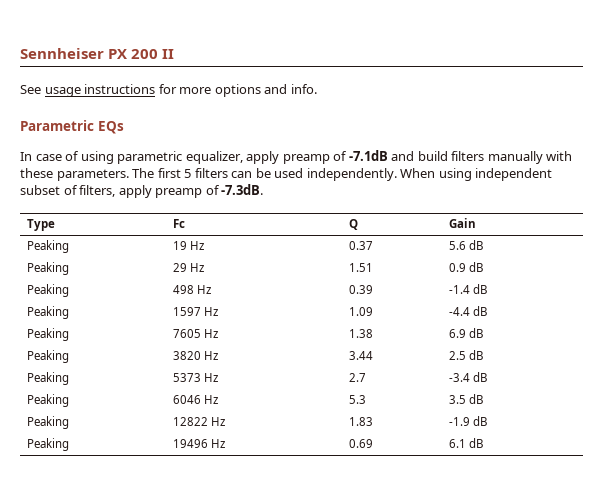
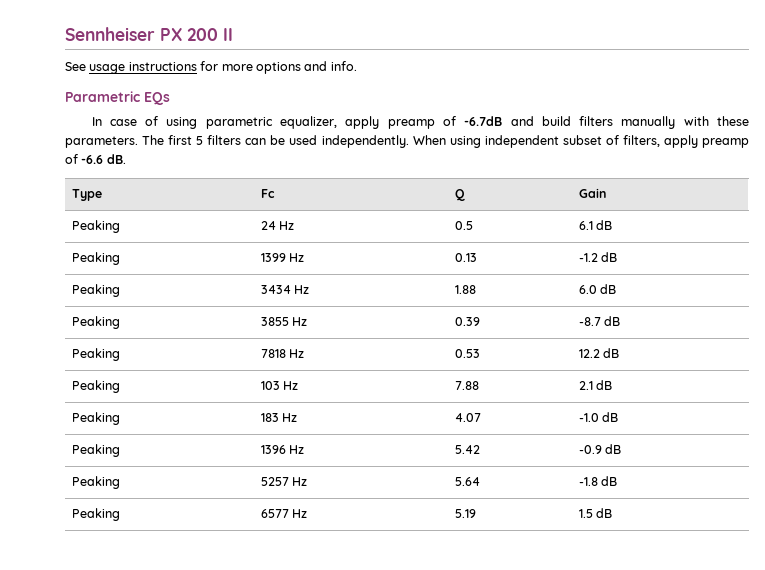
[348,150,388,161] -7.1dB -> [464,116,503,126] -6.7dB
[221,184,264,195] -7.3dB. -> [81,154,126,164] -6.6 dB.
[172,241,205,250] [348,241,373,250] [448,240,484,250] [26,262,69,275] [172,263,205,272] [348,263,373,272] [448,262,484,272] [26,284,69,297] [172,285,194,294] 19 Hz | 0.37 | 5.6 dB // Peaking | 29 Hz | 1.51 | 0.9 dB // Peaking | 498 -> [261,221,295,230] [455,221,474,230] [579,220,613,230] [72,252,121,265] [261,253,305,262] [455,253,478,262] [579,252,618,262] [72,284,121,297] [261,285,310,294] [455,285,477,294] [579,284,617,294] [72,316,121,329] [261,317,290,326] 24 Hz | 0.5 | 6.1 dB // Peaking | 1399 Hz | 0.13 | -1.2 dB // Peaking | 3434 Hz | 1.88 | 6.0 dB // Peaking | 3855
[448,284,488,294] [26,306,69,319] [172,307,219,316] [348,307,373,316] [448,306,488,316] [26,328,69,341] [172,329,219,338] [348,329,373,338] [448,328,484,338] [26,350,69,363] [172,351,219,360] [348,351,373,360] [448,350,484,360] [26,372,69,385] [172,373,219,382] [348,373,366,382] [448,372,488,382] [26,394,69,407] [172,395,219,404] [348,395,366,404] [448,394,484,404] [26,416,69,429] [172,417,226,426] [348,417,373,426] [448,416,488,426] [26,438,69,451] [172,439,226,448] [348,439,373,448] [448,438,484,448] -1.4 dB // Peaking | 1597 Hz | 1.09 | -4.4 dB // Peaking | 7605 Hz | 1.38 | 6.9 dB // Peaking | 3820 Hz | 3.44 | 2.5 dB // Peaking | 5373 Hz | 2.7 | -3.4 dB // Peaking | 6046 Hz | 5.3 | 3.5 dB // Peaking | 12822 Hz | 1.83 | -1.9 dB // Peaking | 19496 Hz | 0.69 | 6.1 dB -> [579,316,621,326] [72,348,121,361] [261,349,305,358] [455,349,481,358] [579,348,620,358] [72,380,121,393] [261,381,299,390] [455,381,480,390] [579,380,613,390] [72,412,121,425] [261,413,298,422] [455,413,482,422] [579,412,619,422] [72,444,121,457] [261,445,305,454] [455,445,481,454] [579,444,622,454] [72,476,121,489] [261,477,308,486] [455,477,481,486] [579,476,618,486] [72,508,121,521] [261,509,308,518] [455,509,477,518] [579,508,613,518] -8.7 dB // Peaking | 7818 Hz | 0.53 | 12.2 dB // Peaking | 103 Hz | 7.88 | 2.1 dB // Peaking | 183 Hz | 4.07 | -1.0 dB // Peaking | 1396 Hz | 5.42 | -0.9 dB // Peaking | 5257 Hz | 5.64 | -1.8 dB // Peaking | 6577 Hz | 5.19 | 1.5 dB

